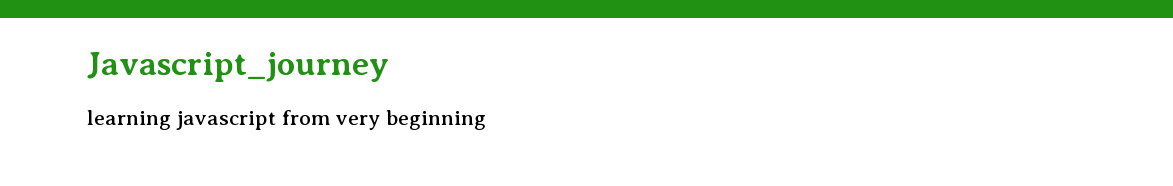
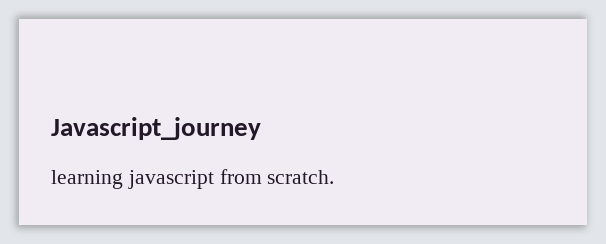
[336,110,487,130] very beginning -> [267,170,335,184] scratch.

